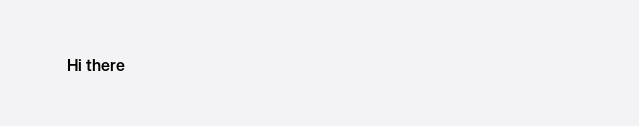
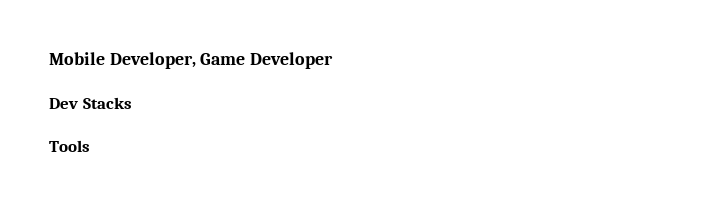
[67,59,126,71] Hi there -> [49,52,334,69] [49,97,132,109] [49,140,90,152] Mobile Developer, Game Developer // Dev Stacks // Tools

